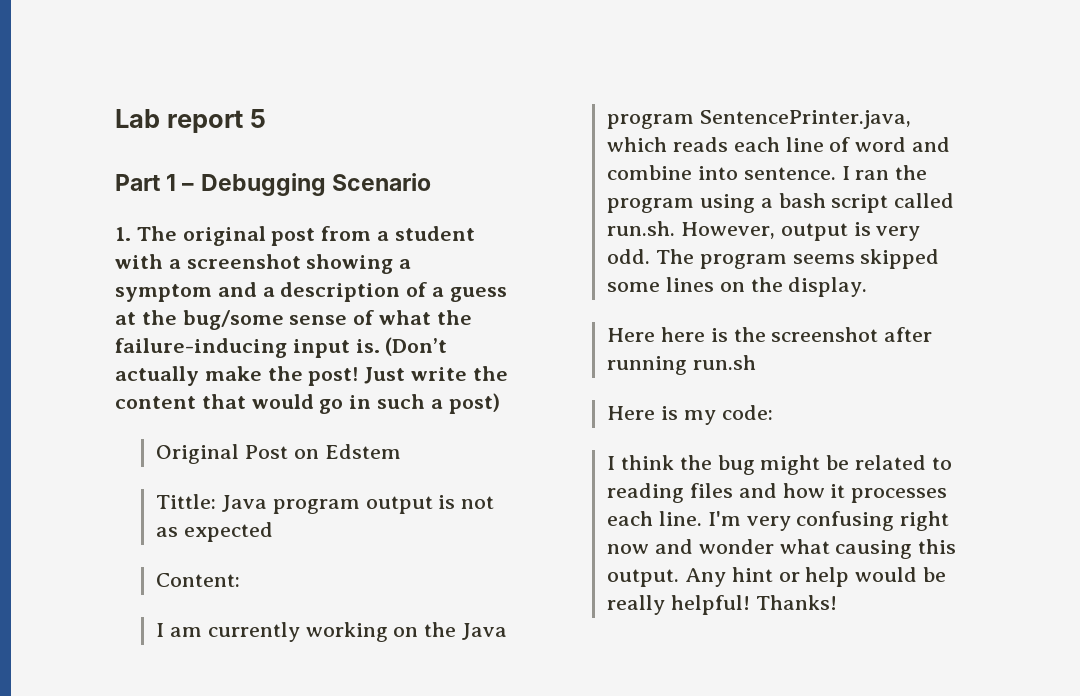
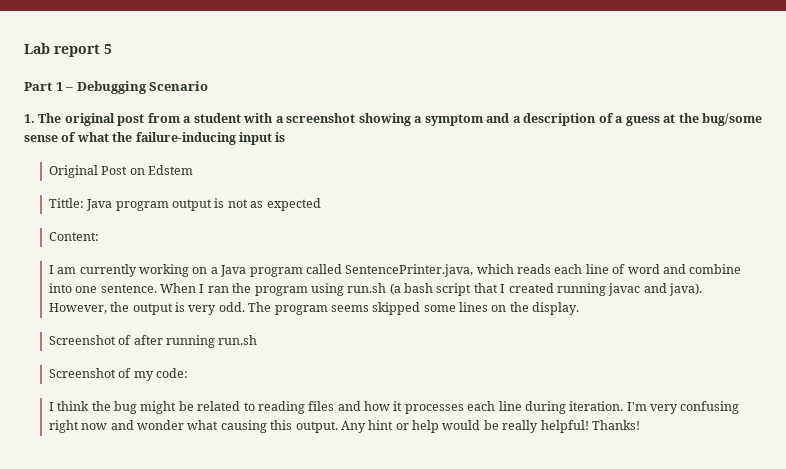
[355,337,448,356] [115,366,508,386] [115,393,500,414] is. (Don’t actually make the post! Just write the content that would go in such a post) -> [275,132,286,142] is
[424,622,507,640] [607,114,695,129] the Java program -> [210,264,342,277] a Java program called
[743,167,836,180] sentence. -> [75,283,197,293] one sentence. When
[760,193,955,213] [607,221,775,239] a bash script called run.sh. However, -> [347,283,703,296] [48,302,130,314] run.sh (a bash script that I created running javac and java). However, the
[607,327,879,342] Here here is the screenshot -> [48,335,132,345] Screenshot of
[607,406,678,420] Here is -> [48,368,132,378] Screenshot of
[658,511,702,526] line. -> [498,401,624,414] line during iteration.

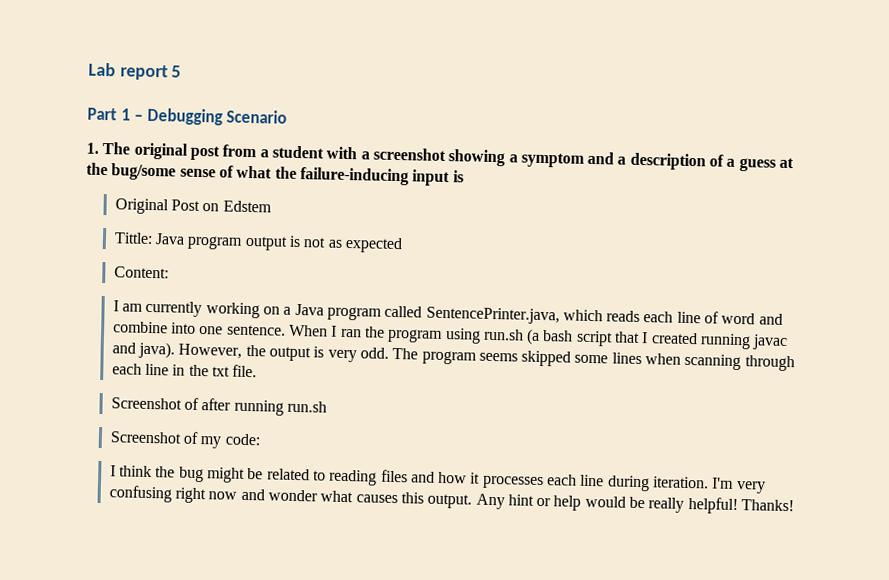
[491,302,580,315] on the display. -> [645,353,795,372] [111,363,258,378] when scanning through each line in the txt file.
[220,420,267,433] causing -> [355,494,398,504] causes

